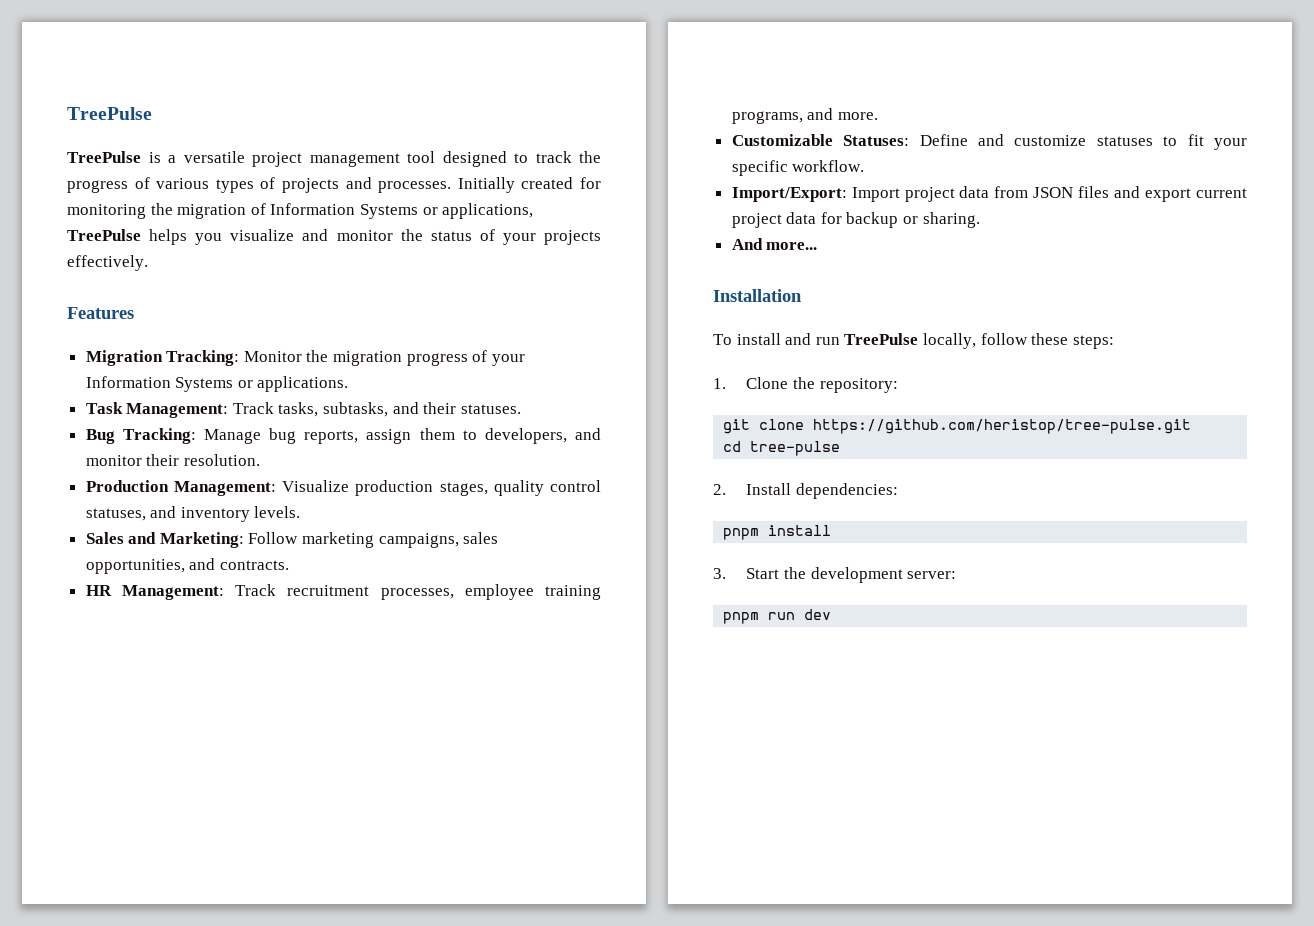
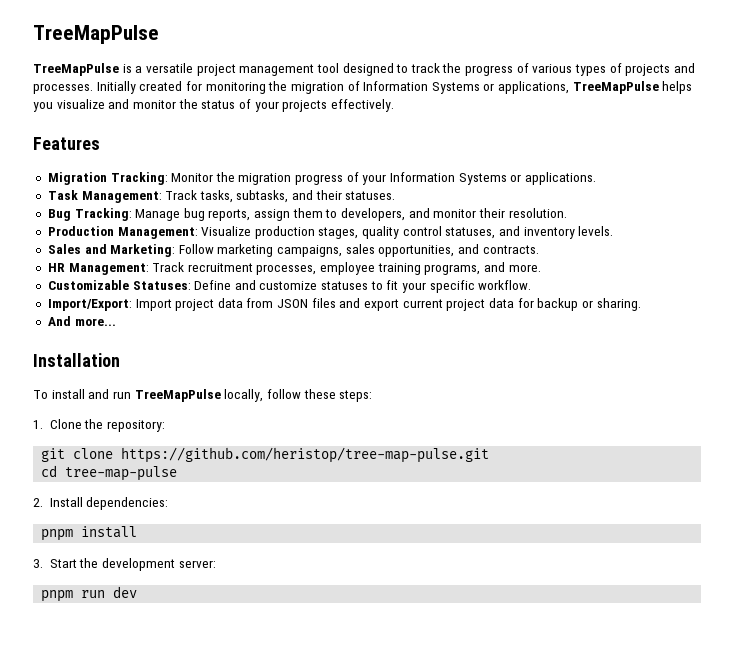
[67,107,152,120] [67,151,141,163] TreePulse // TreePulse -> [33,25,159,44] [33,63,119,76] TreeMapPulse // TreeMapPulse
[67,229,141,241] TreePulse -> [572,81,659,94] TreeMapPulse
[844,333,919,345] TreePulse -> [134,389,221,402] TreeMapPulse
[813,419,1192,434] https://github.com/heristop/tree-pulse.git -> [121,447,490,463] https://github.com/heristop/tree-map-pulse.git
[750,441,841,456] tree-pulse -> [65,466,178,481] tree-map-pulse

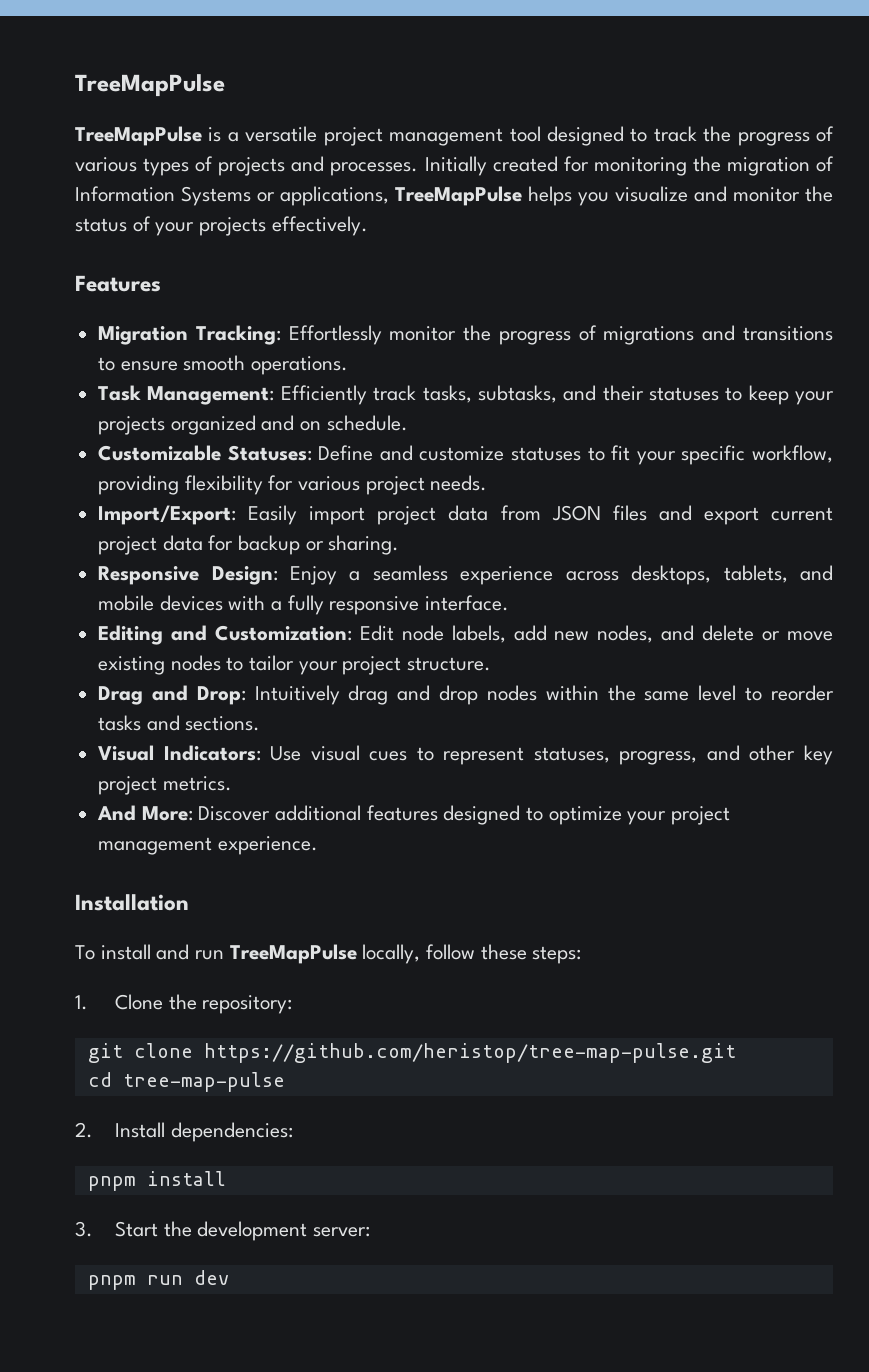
[171,172,596,185] Monitor the migration progress of your Information Systems or applications. -> [288,325,833,345] [98,355,349,375] Effortlessly monitor the progress of migrations and transitions to ensure smooth operations.
[165,190,198,200] Track -> [280,385,417,405] Efficiently track
[345,191,396,200] [47,208,567,221] [47,226,614,239] [47,244,539,257] [47,262,541,275] statuses. // Bug Tracking: Manage bug reports, assign them to developers, and monitor their resolution. // Production Management: Visualize production stages, quality control statuses, and inventory levels. // Sales and Marketing: Follow marketing campaigns, sales opportunities, and contracts. // HR Management: Track recruitment processes, employee training programs, and more. -> [648,385,835,405] [98,415,408,435] statuses to keep your projects organized and on schedule.
[478,280,532,290] workflow. -> [752,445,833,463] [98,475,488,495] workflow, providing flexibility for various project needs.
[135,299,172,311] Import -> [248,505,366,525] Easily import
[47,316,116,326] And more... -> [98,565,833,585] [98,595,510,615] [98,625,833,645] [98,655,492,675] [98,685,834,705] [98,715,261,731] [98,745,833,765] [98,776,232,795] [97,805,731,825] [98,836,318,855] Responsive Design: Enjoy a seamless experience across desktops, tablets, and mobile devices with a fully responsive interface. // Editing and Customization: Edit node labels, add new nodes, and delete or move existing nodes to tailor your project structure. // Drag and Drop: Intuitively drag and drop nodes within the same level to reorder tasks and sections. // Visual Indicators: Use visual cues to represent statuses, progress, and other key project metrics. // And More: Discover additional features designed to optimize your project management experience.

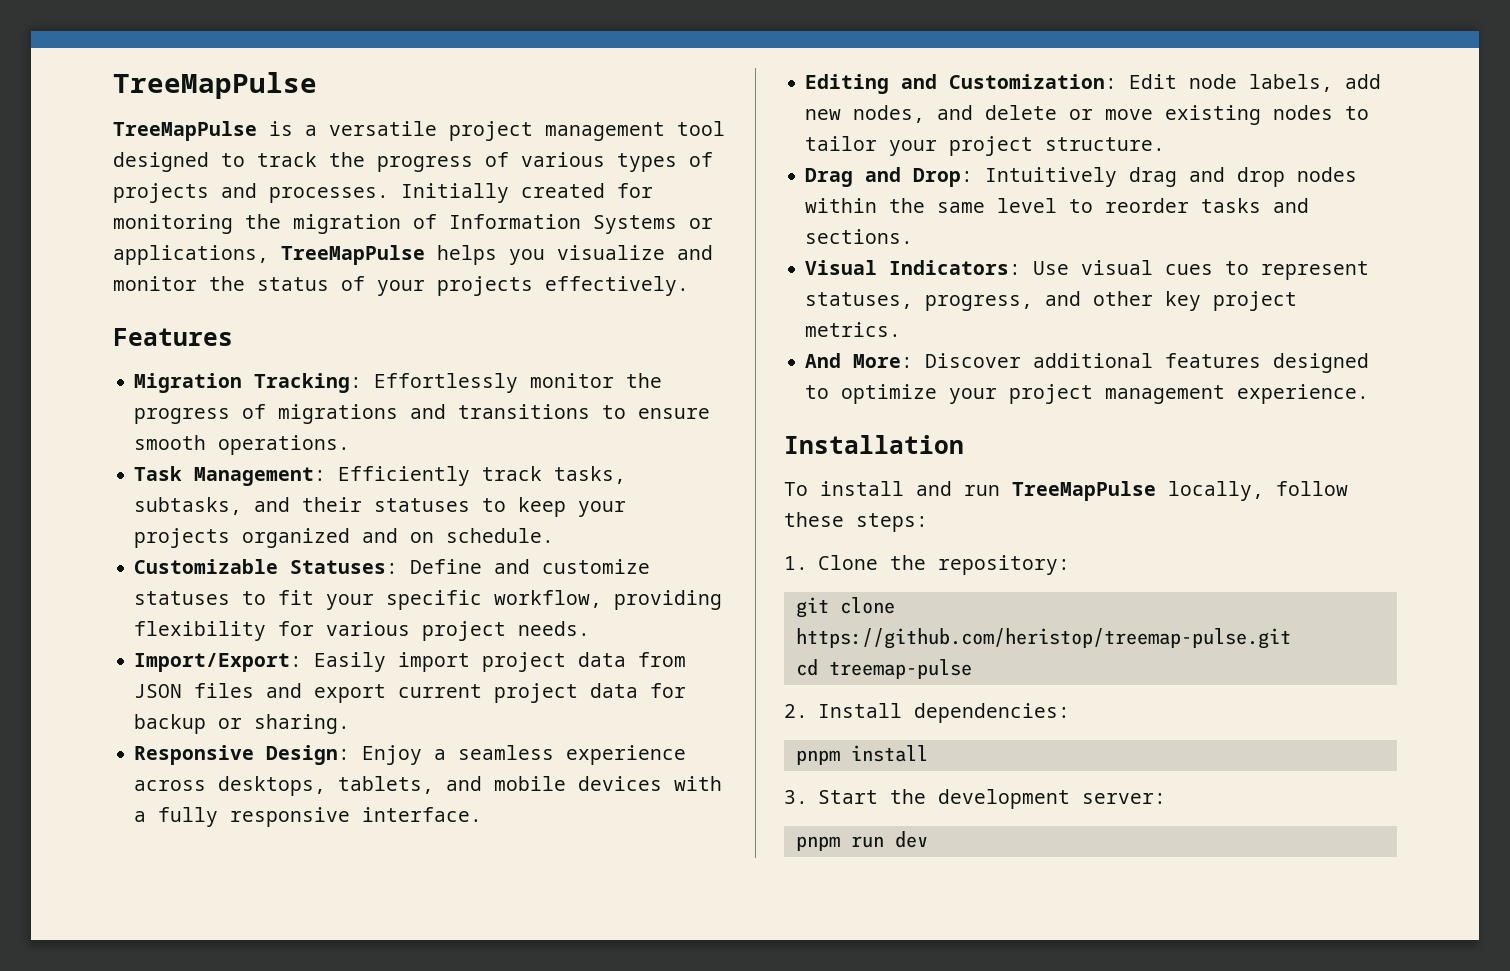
[203,1043,736,1063] https://github.com/heristop/tree-map-pulse.git -> [795,628,1291,649] https://github.com/heristop/treemap-pulse.git
[122,1072,285,1092] tree-map-pulse -> [828,659,972,679] treemap-pulse

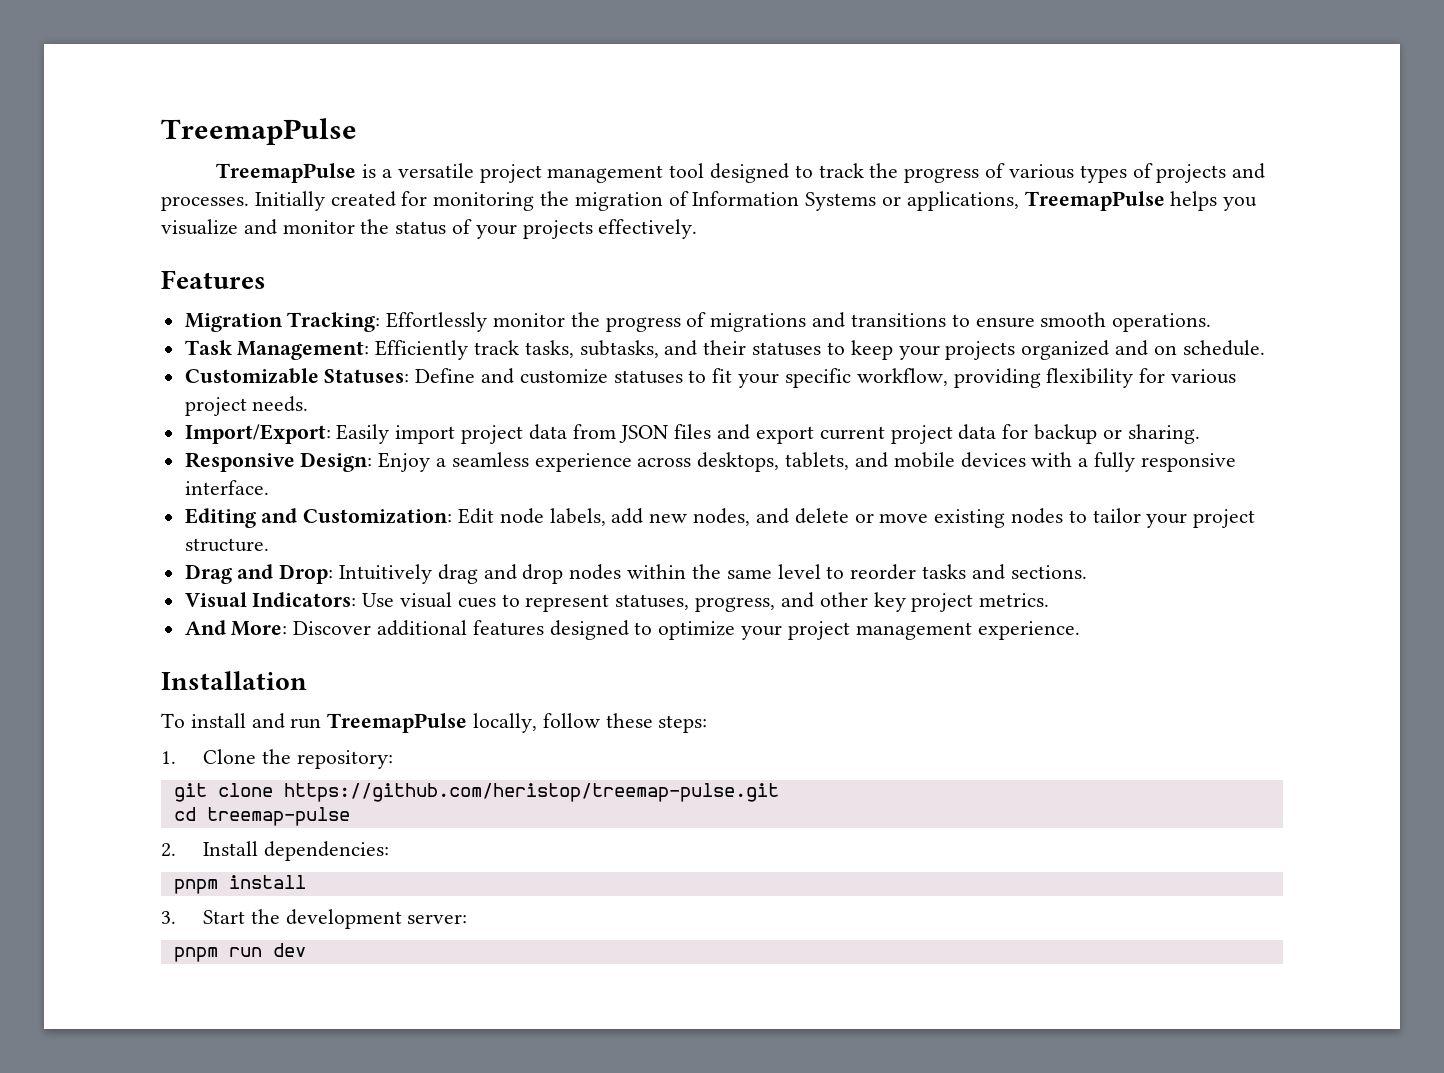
[113,72,317,99] [113,121,257,141] TreeMapPulse // TreeMapPulse -> [161,118,357,145] [216,163,357,183] TreemapPulse // TreemapPulse
[281,245,425,265] TreeMapPulse -> [1024,191,1165,211] TreemapPulse
[1012,481,1156,501] TreeMapPulse -> [327,713,468,733] TreemapPulse

